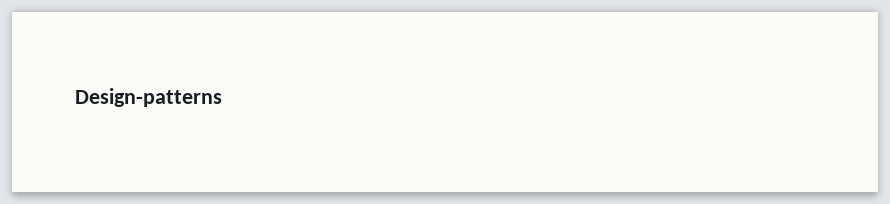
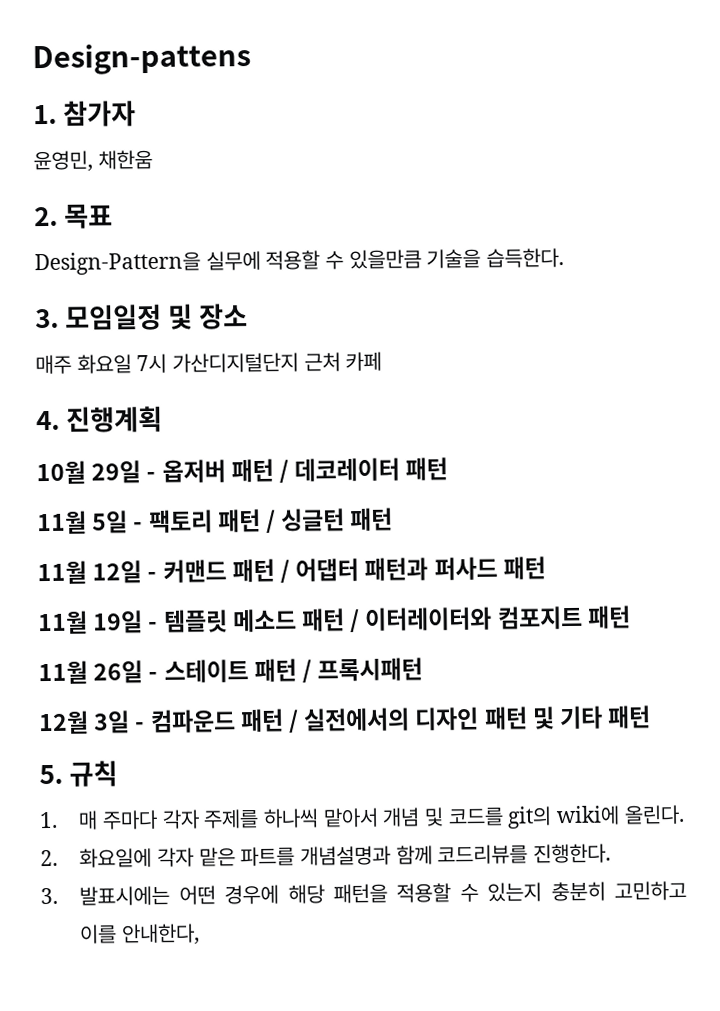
[75,88,222,107] Design-patterns -> [32,43,251,76] [33,100,137,127] [33,149,153,173] [34,204,114,229] [34,248,565,276] [35,303,249,331] [35,351,383,375] [36,405,164,433] [36,457,449,485] [37,507,394,535] [37,556,546,585] [37,605,631,635] [38,657,424,685] [38,705,652,735] [39,760,119,787] [39,804,685,830] [40,843,612,868] [40,880,687,906] [80,923,201,946] Design-pattens // 1. 참가자 // 윤영민, 채한움 // 2. 목표 // Design-Pattern을 실무에 적용할 수 있을만큼 기술을 습득한다. // 3. 모임일정 및 장소 // 매주 화요일 7시 가산디지털단지 근처 카페 // 4. 진행계획 // 10월 29일 - 옵저버 패턴 / 데코레이터 패턴 // 11월 5일 - 팩토리 패턴 / 싱글턴 패턴 // 11월 12일 - 커맨드 패턴 / 어댑터 패턴과 퍼사드 패턴 // 11월 19일 - 템플릿 메소드 패턴 / 이터레이터와 컴포지트 패턴 // 11월 26일 - 스테이트 패턴 / 프록시패턴 // 12월 3일 - 컴파운드 패턴 / 실전에서의 디자인 패턴 및 기타 패턴 // 5. 규칙 // 1. 매 주마다 각자 주제를 하나씩 맡아서 개념 및 코드를 git의 wiki에 올린다. // 2. 화요일에 각자 맡은 파트를 개념설명과 함께 코드리뷰를 진행한다. // 3. 발표시에는 어떤 경우에 해당 패턴을 적용할 수 있는지 충분히 고민하고 이를 안내한다,

